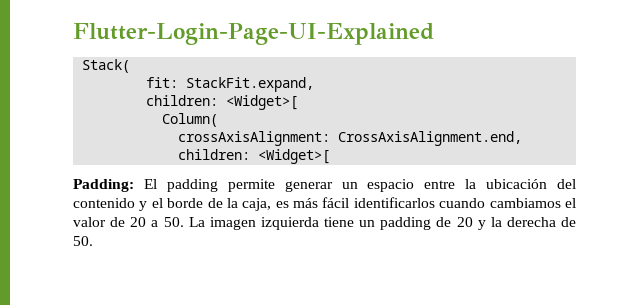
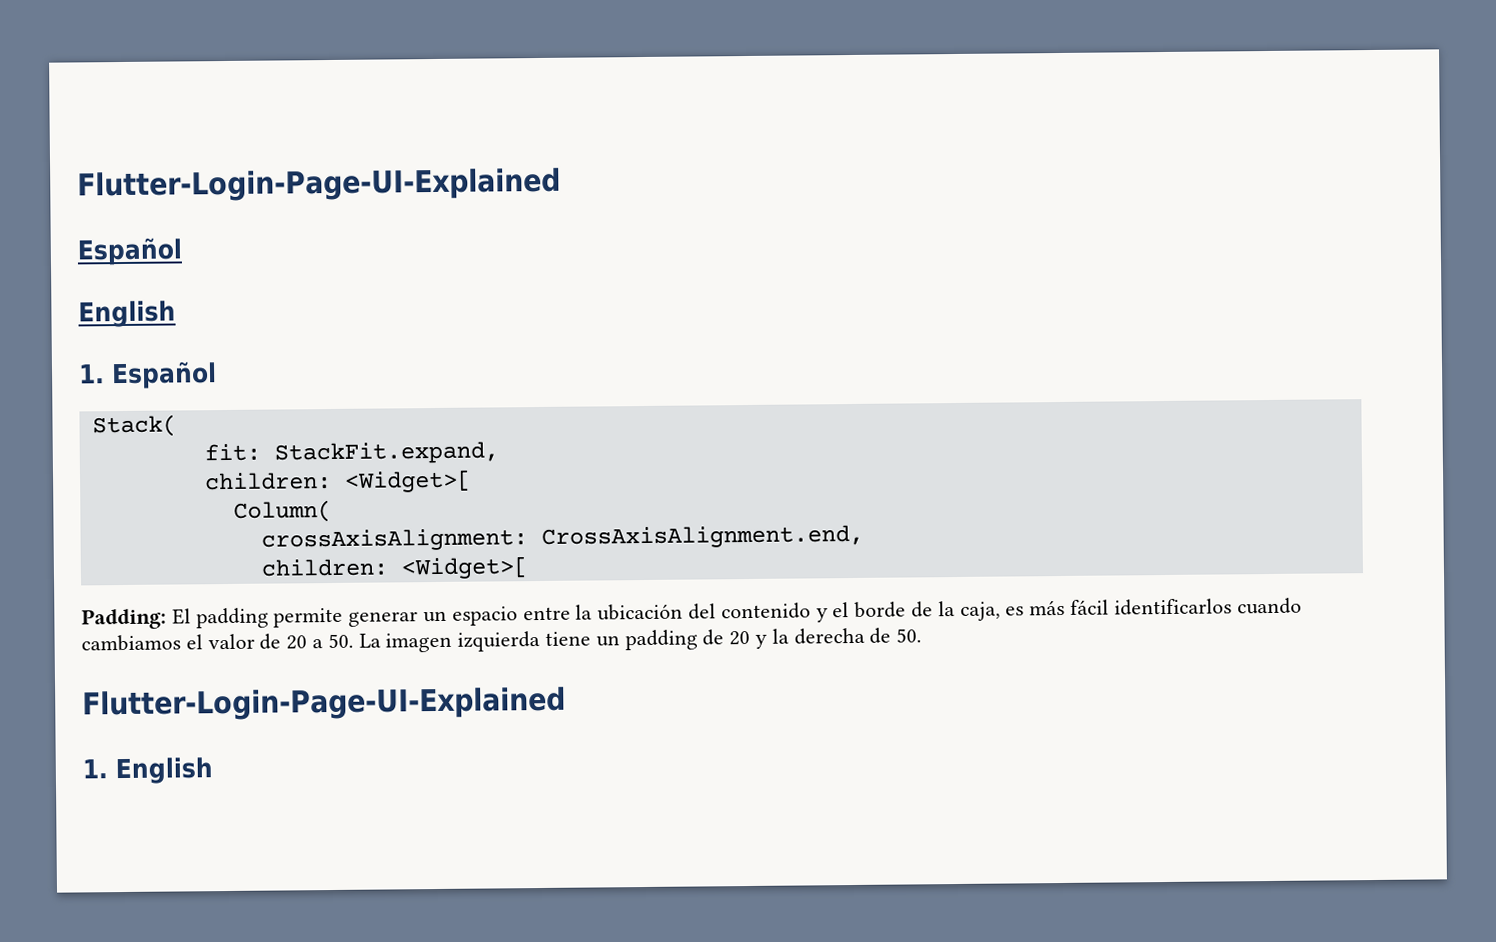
[73,23,434,45] Flutter-Login-Page-UI-Explained -> [77,167,561,203] [77,237,182,266] [78,300,176,328] [78,361,217,390] Flutter-Login-Page-UI-Explained // Español // English // 1. Español
(93, 241) none -> [82,686,566,722] [82,757,213,785] // Flutter-Login-Page-UI-Explained // 1. English

